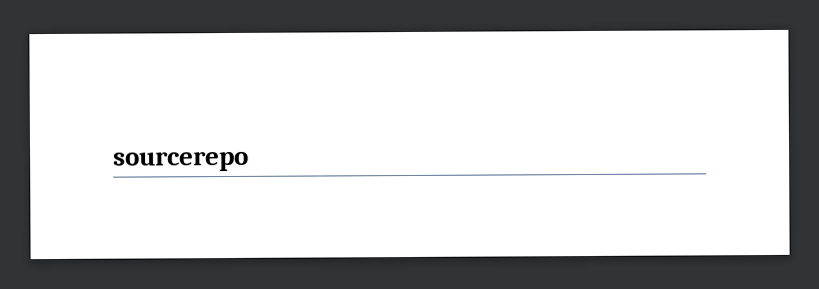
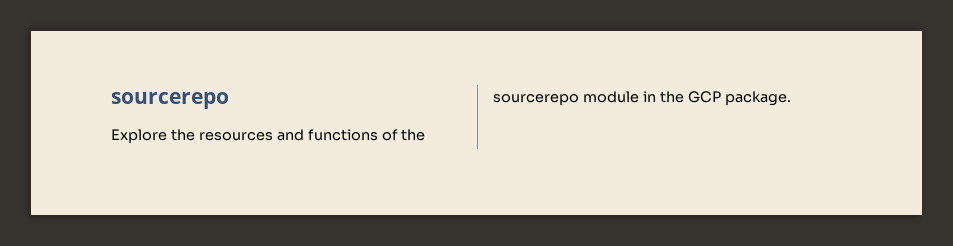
[113,150,249,172] sourcerepo -> [111,92,229,109] [111,129,426,143] [493,91,791,106] sourcerepo // Explore the resources and functions of the sourcerepo module in the GCP package.

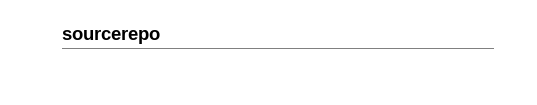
[111,92,229,109] [111,129,426,143] [493,91,791,106] sourcerepo // Explore the resources and functions of the sourcerepo module in the GCP package. -> [62,29,160,44] sourcerepo

